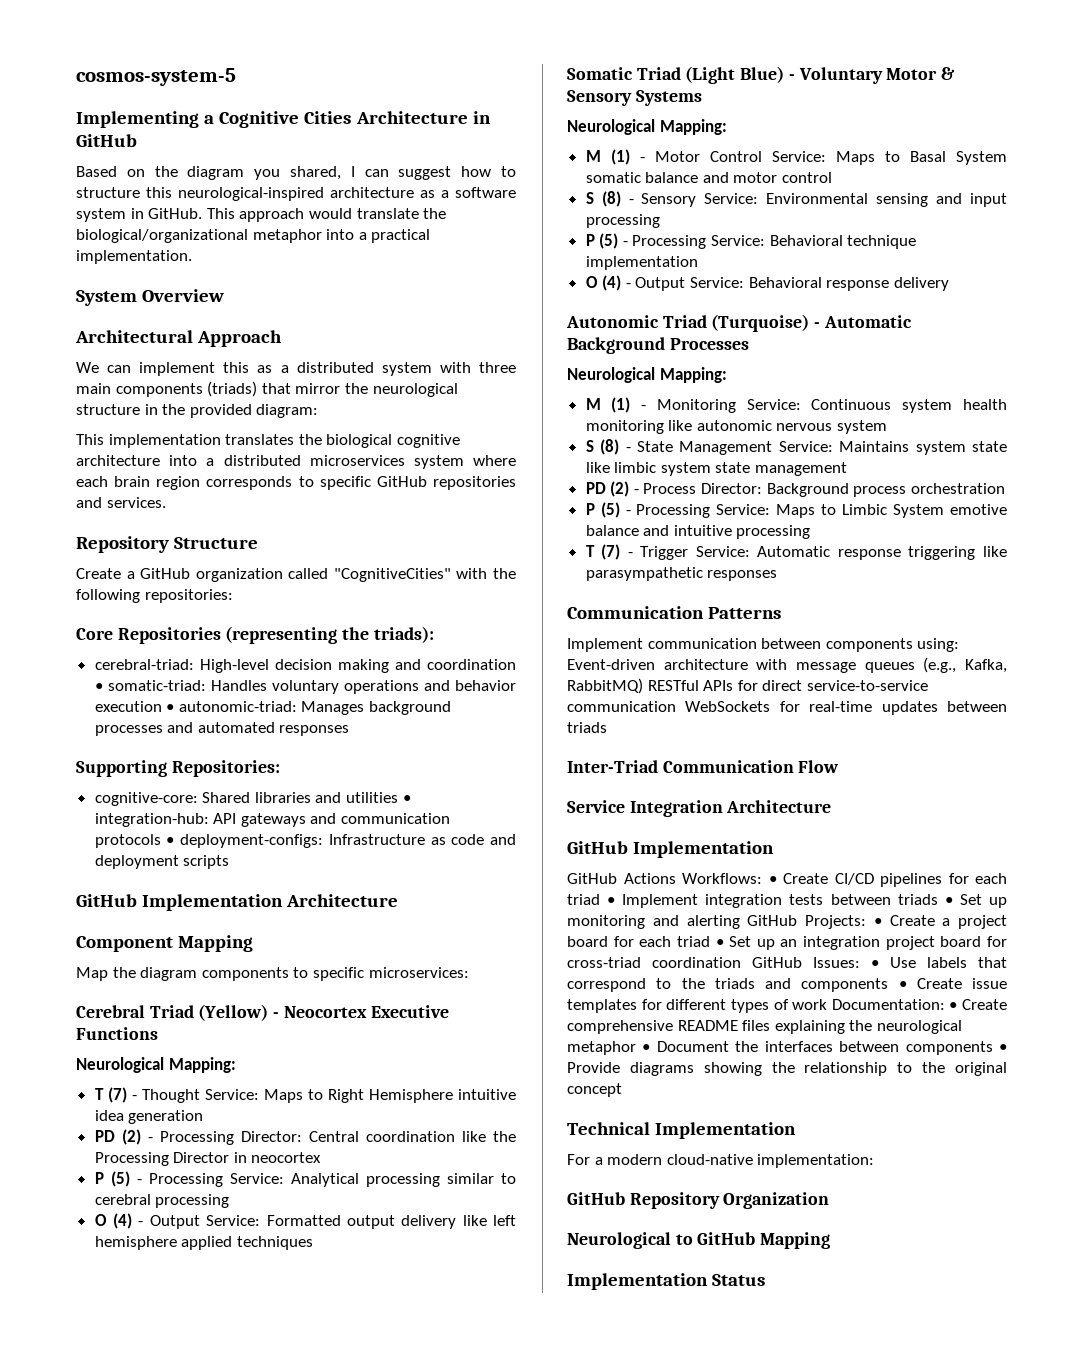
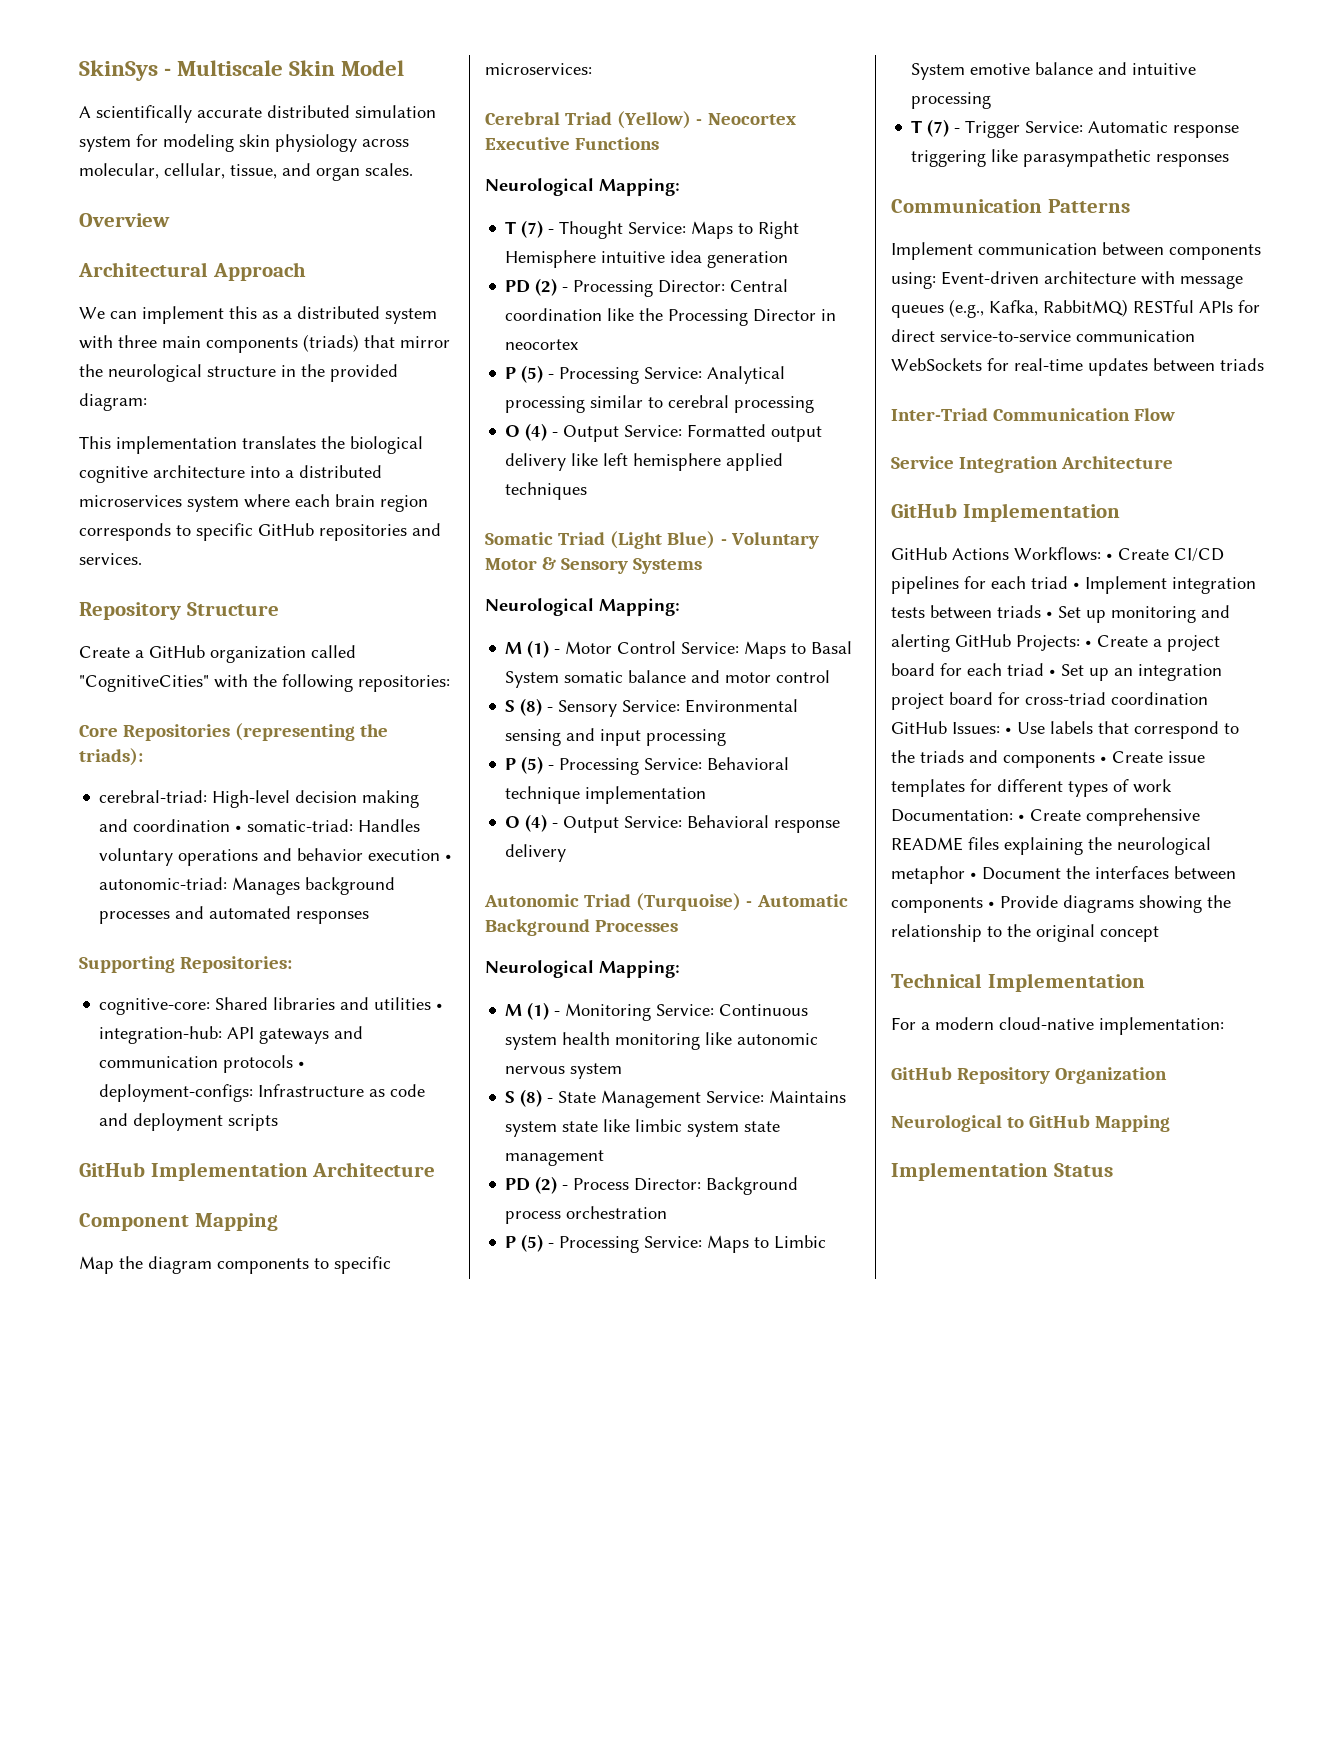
[76,68,236,86] [76,111,491,128] [76,134,137,147] [76,166,516,180] [76,187,516,201] [76,208,447,222] [76,229,431,243] [76,250,192,264] [76,290,137,306] cosmos-system-5 // Implementing a Cognitive Cities Architecture in GitHub // Based on the diagram you shared, I can suggest how to structure this neurological-inspired architecture as a software system in GitHub. This approach would translate the biological/organizational metaphor into a practical implementation. // System -> [79,60,405,81] [79,105,436,123] [79,134,409,152] [79,163,413,181] SkinSys - Multiscale Skin Model // A scientifically accurate distributed simulation system for modeling skin physiology across molecular, cellular, tissue, and organ scales. //

